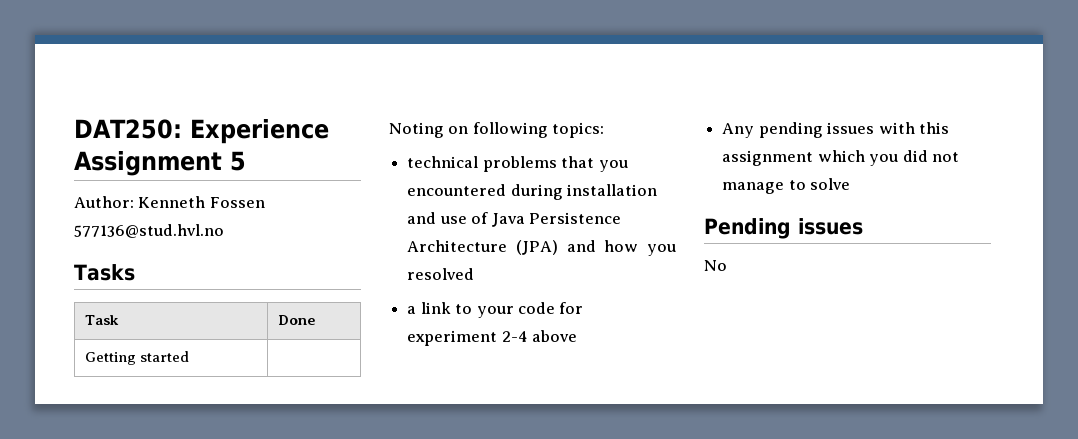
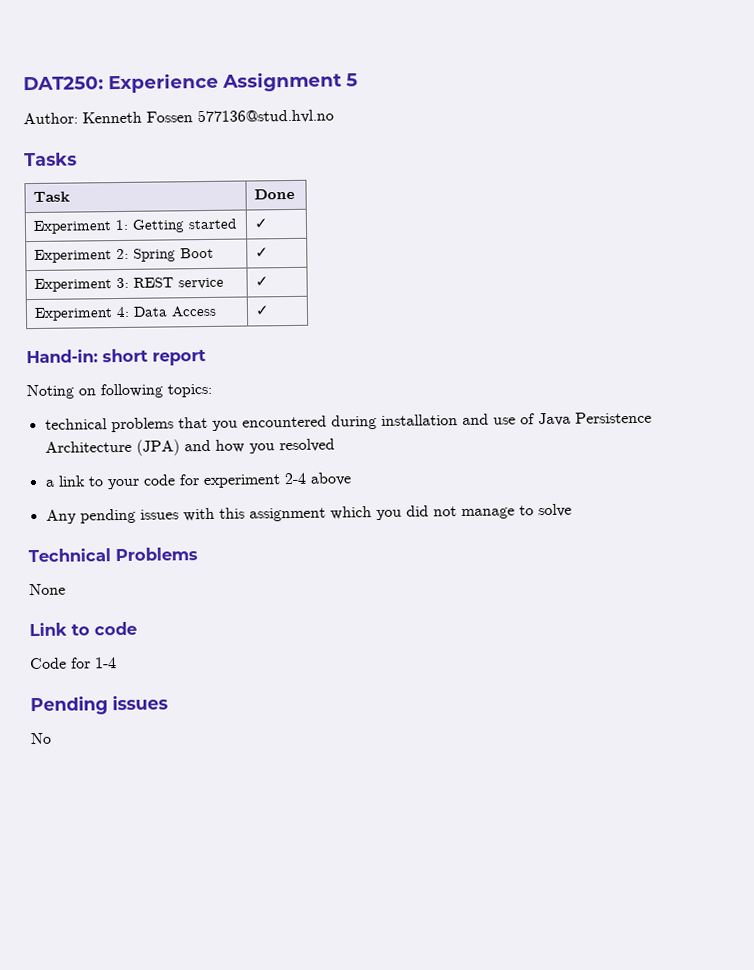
(317, 320) none -> [33,219,129,234] Experiment 1:
(190, 356) none -> [254,218,269,229] [34,247,215,263] [255,247,270,258] [34,277,225,292] [255,276,270,287] [34,305,218,321] [255,305,271,316] [26,348,206,366] ✓ // Experiment 2: Spring Boot | ✓ // Experiment 3: REST service | ✓ // Experiment 4: Data Access | ✓ // Hand-in: short report
(851, 184) none -> [28,547,198,563] [29,583,66,596] [29,621,137,637] [30,657,117,670] // Technical Problems // None // Link to code // Code for 1-4

